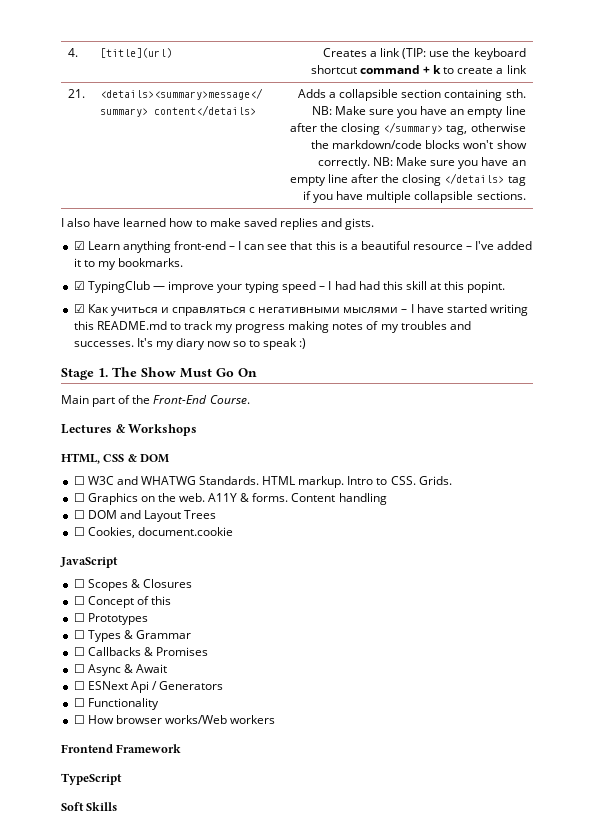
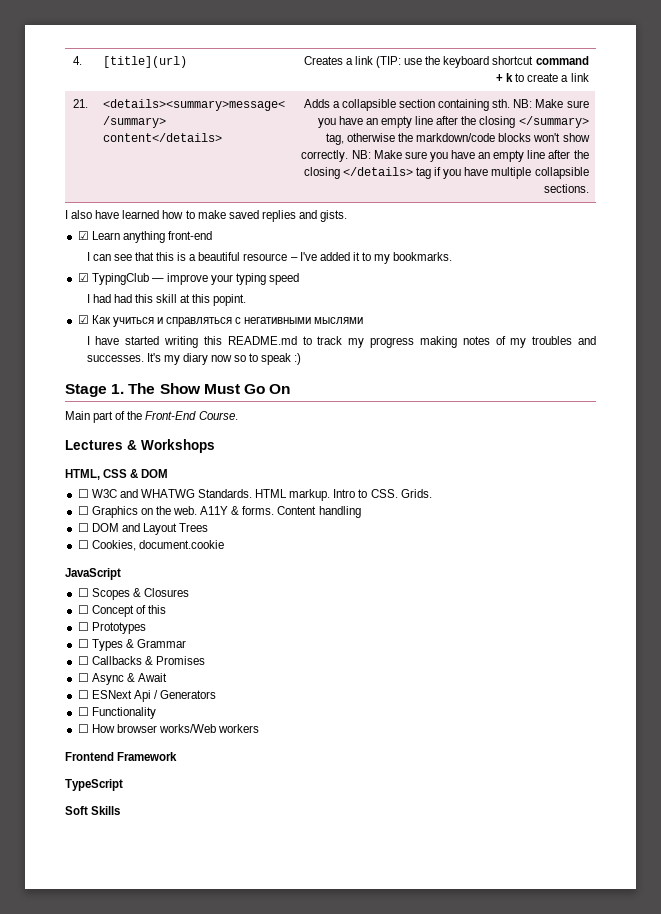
[229,246,236,250] – -> (212, 235) //
[319,286,326,290] – -> (300, 279) //
[401,309,408,313] – -> (364, 320) //

